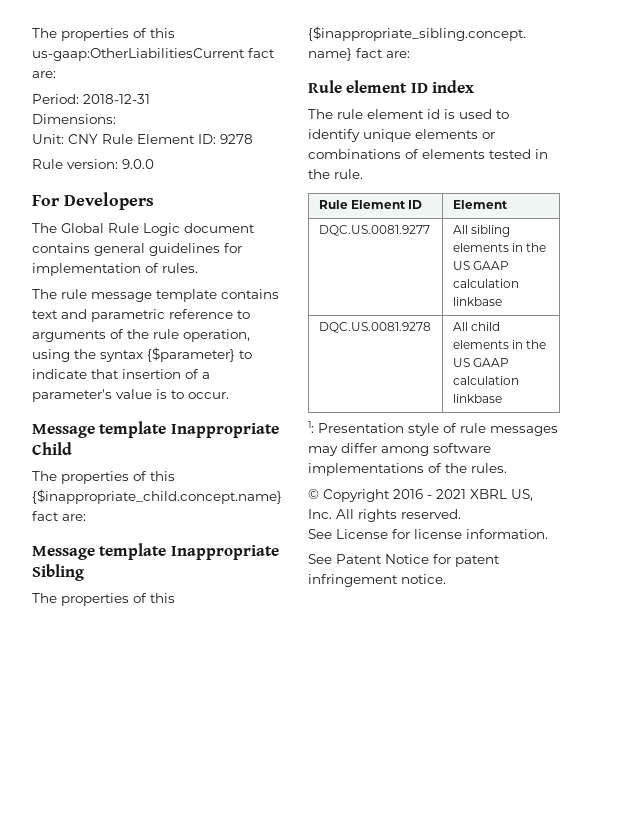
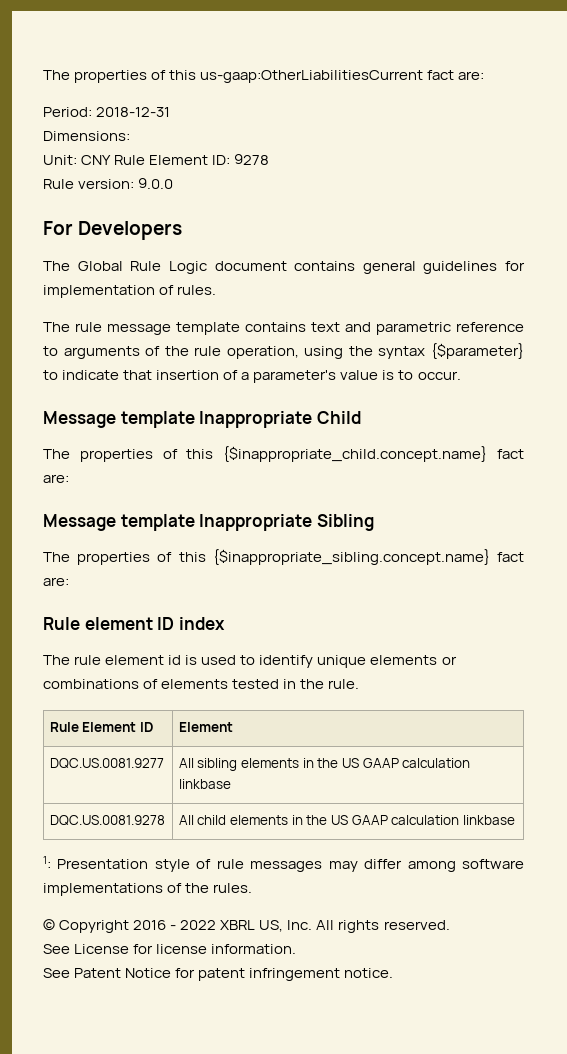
[436,489,466,499] 2021 -> [180,920,217,930] 2022

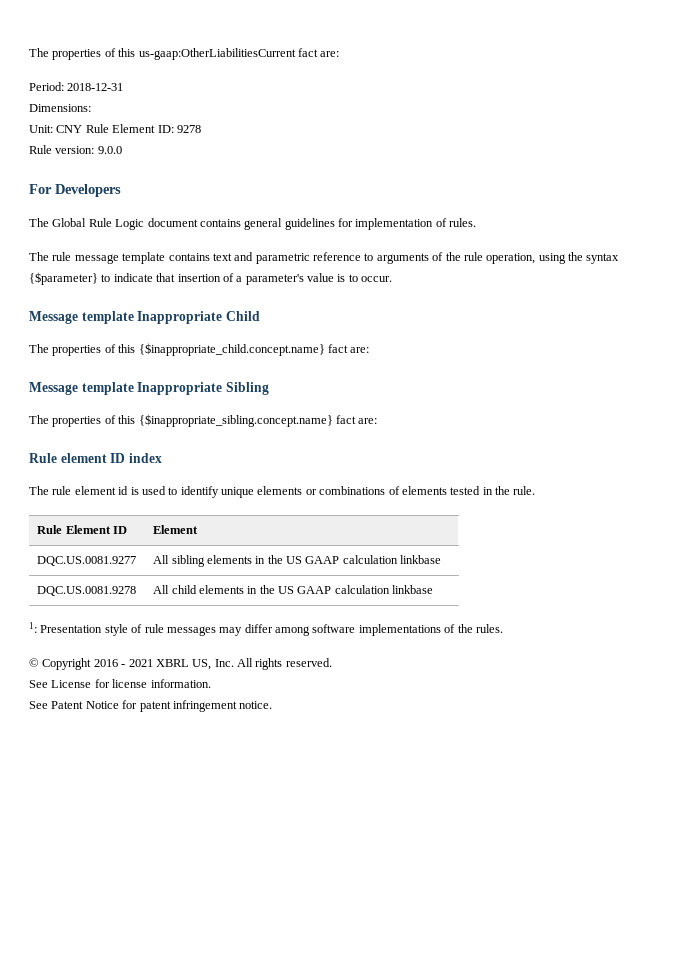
[180,920,217,930] 2022 -> [128,659,153,667] 2021

